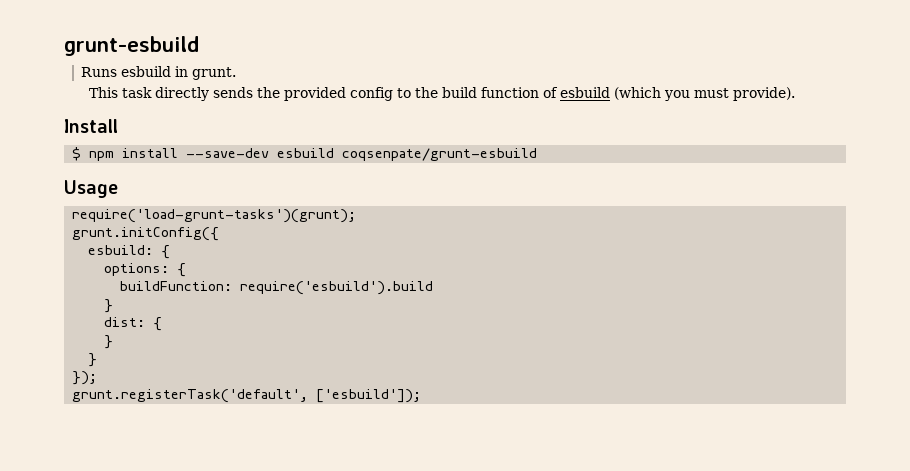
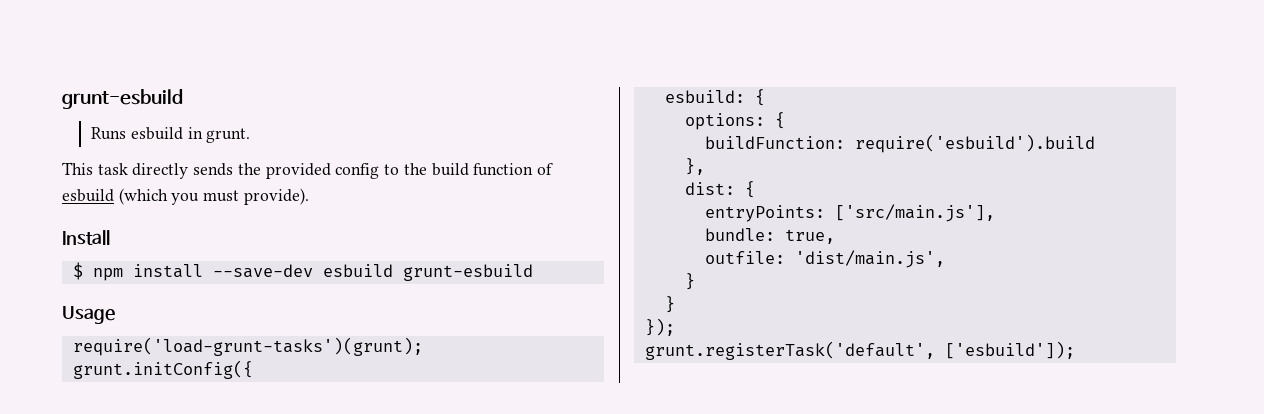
[342,148,538,161] coqsenpate/grunt-esbuild -> [402,264,533,281] grunt-esbuild
[104,299,114,313] } -> [684,158,705,175] },
(163, 324) none -> [704,204,995,222] [704,228,835,244] [704,250,945,268] // entryPoints: ['src/main.js'], // bundle: true, // outfile: 'dist/main.js',

